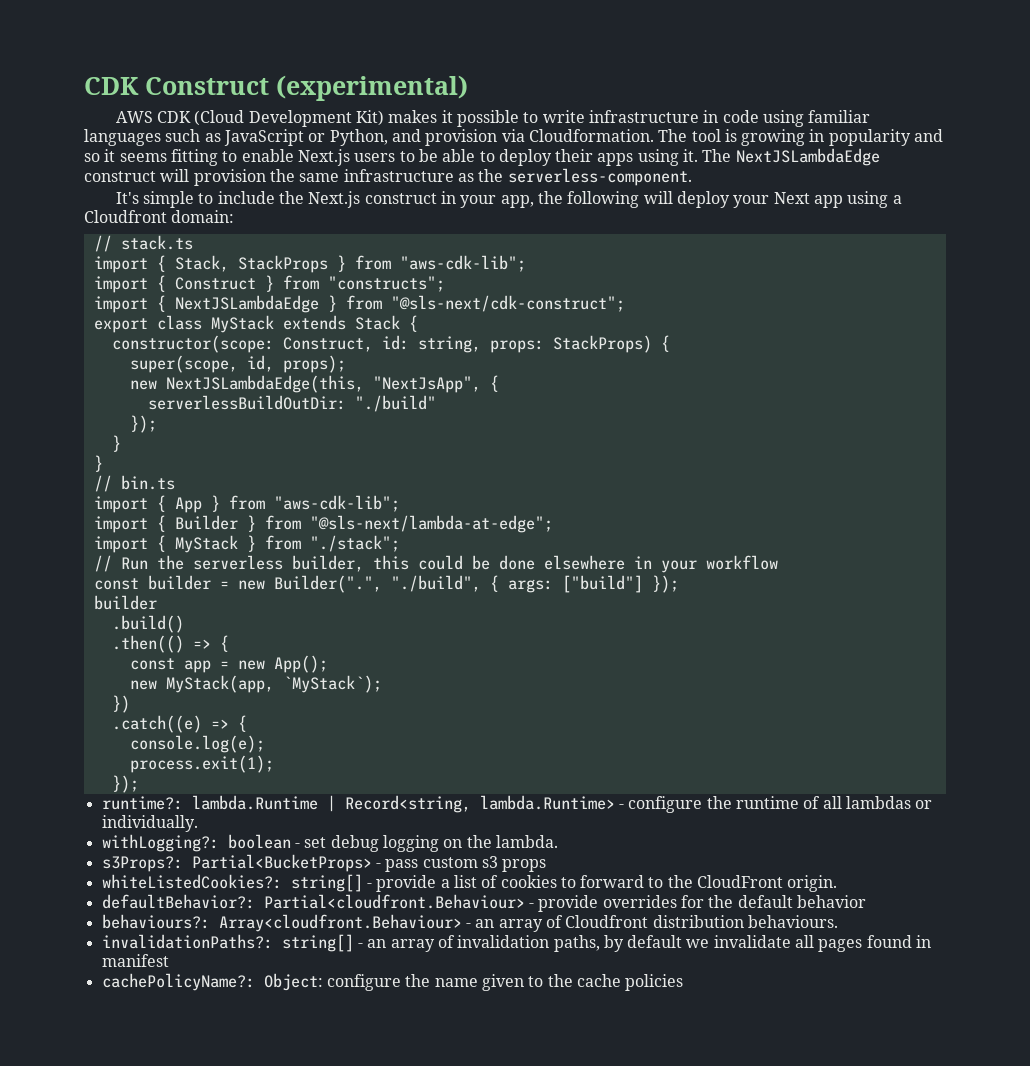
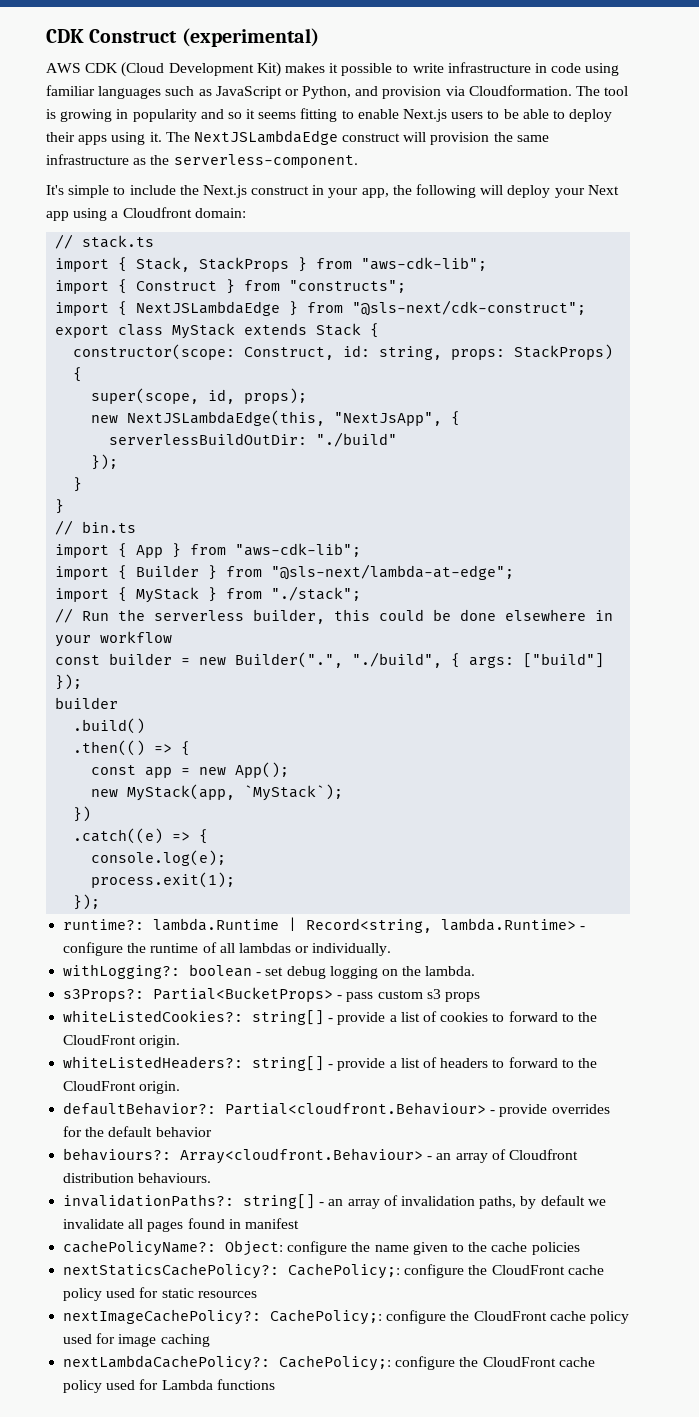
(838, 883) none -> [63,1056,597,1071] [63,1081,181,1094] // whiteListedHeaders?: string[] - provide a list of headers to forward to the CloudFront origin.
(684, 982) none -> [63,1263,604,1279] [63,1287,257,1301] [63,1309,629,1325] [63,1333,210,1347] [63,1355,595,1371] [63,1379,275,1393] // nextStaticsCachePolicy?: CachePolicy;: configure the CloudFront cache policy used for static resources // nextImageCachePolicy?: CachePolicy;: configure the CloudFront cache policy used for image caching // nextLambdaCachePolicy?: CachePolicy;: configure the CloudFront cache policy used for Lambda functions

